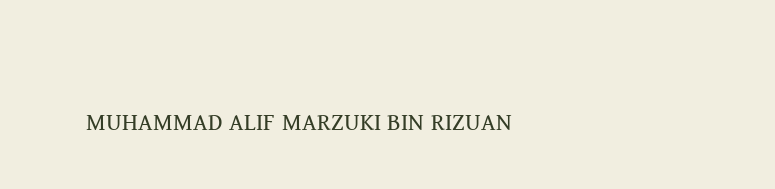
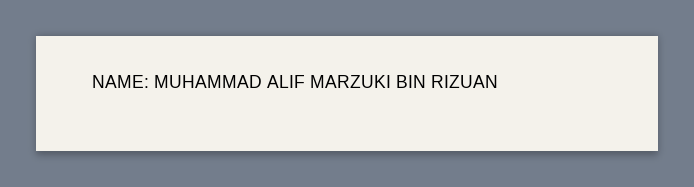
(86, 122) none -> [92,75,149,88] NAME:

